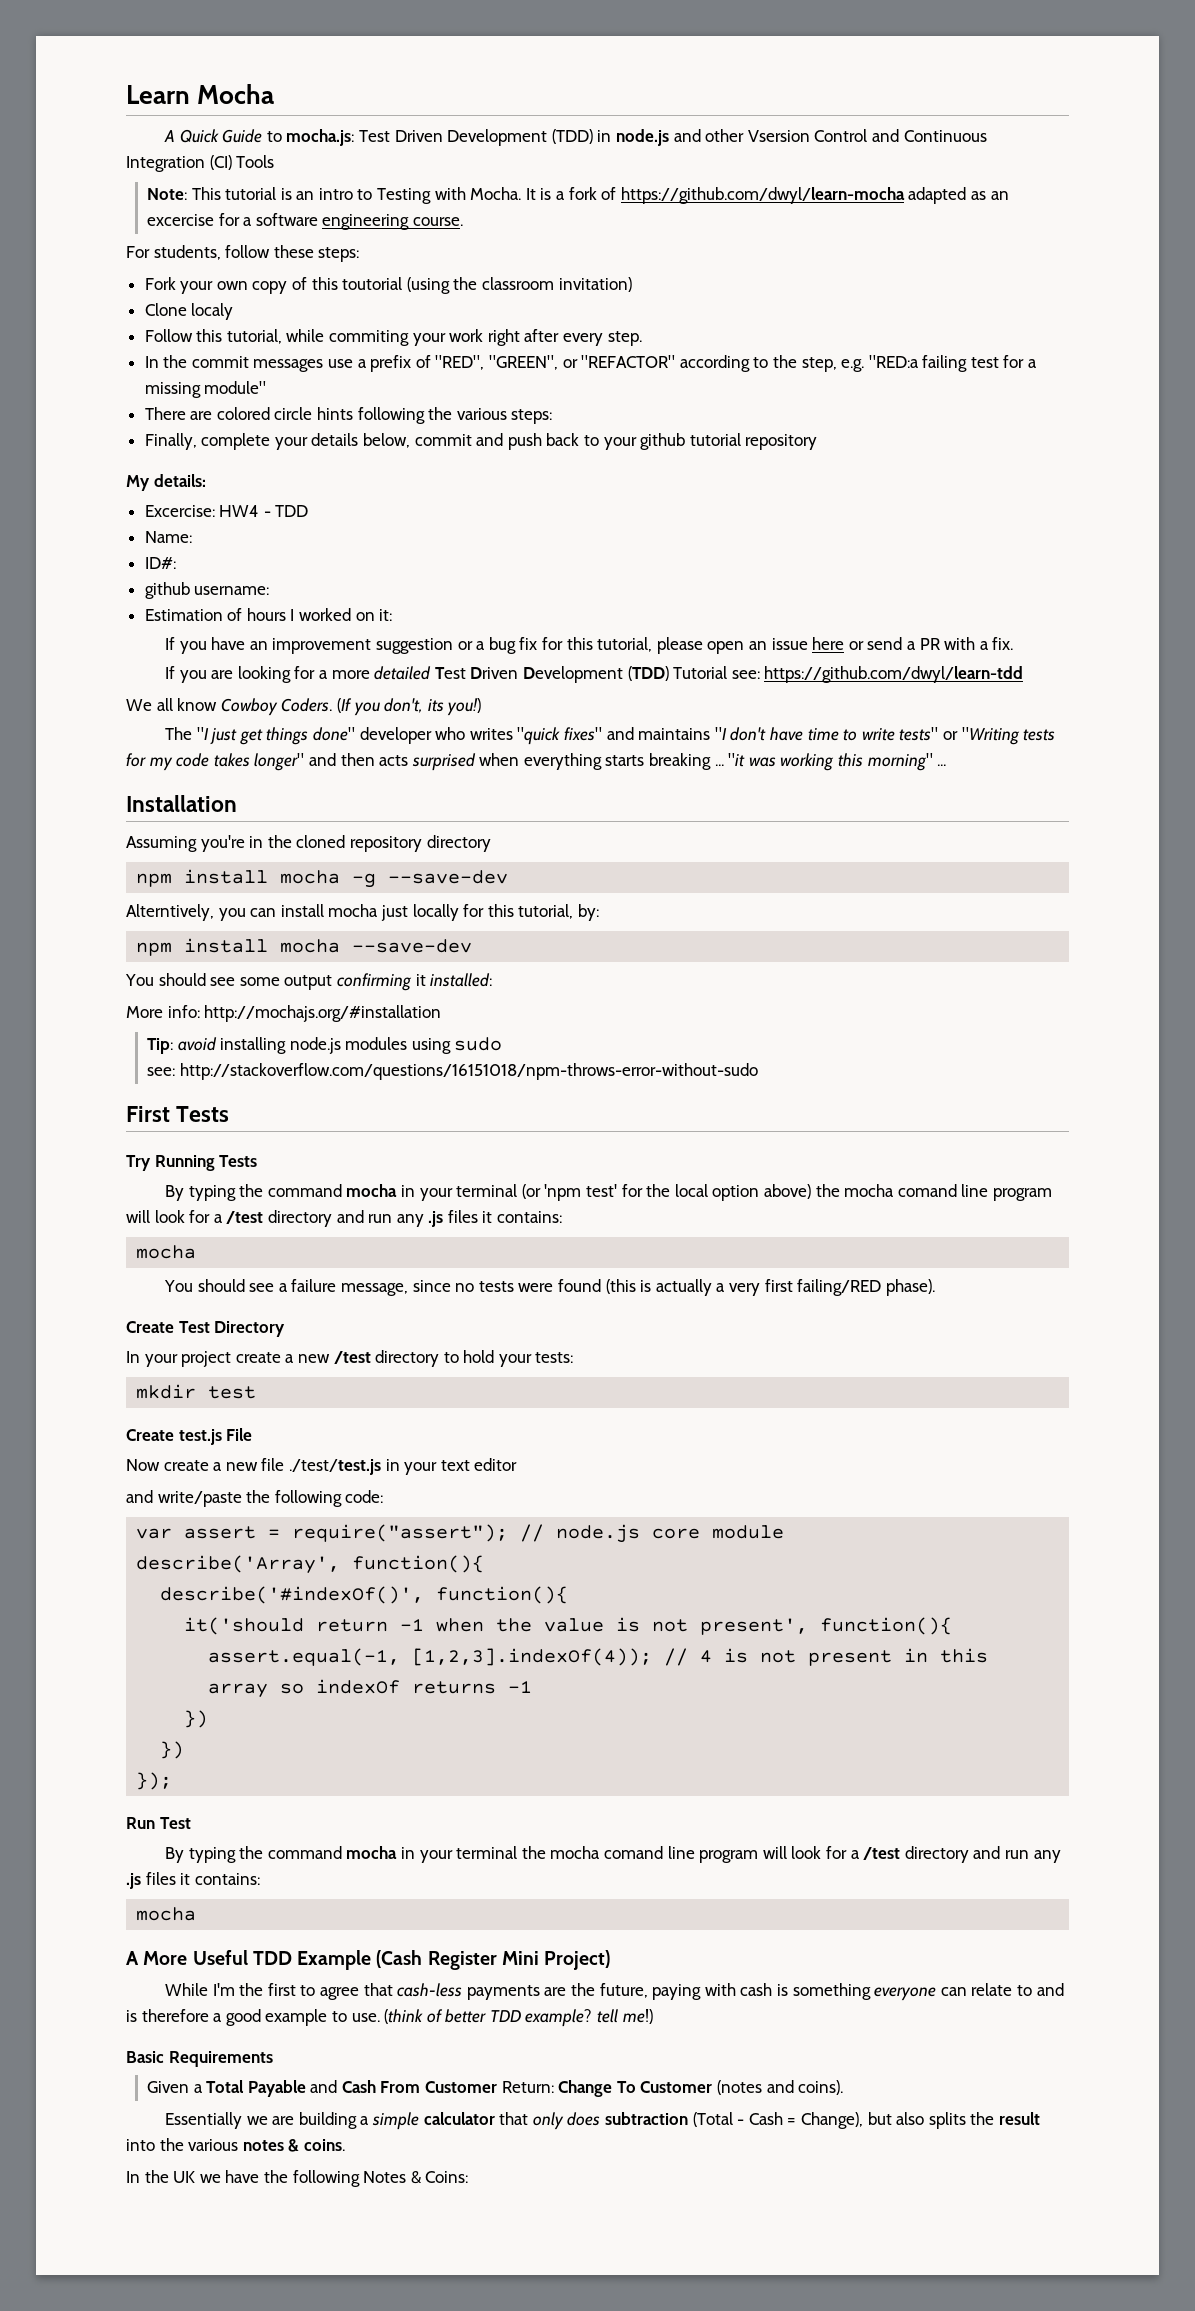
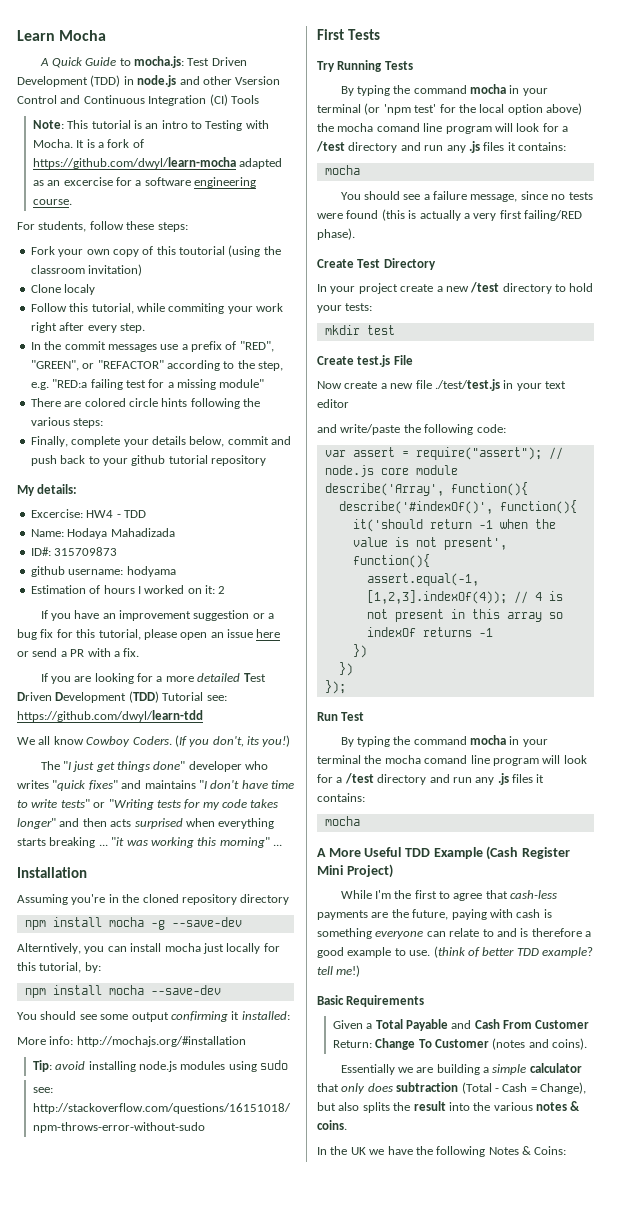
(192, 537) none -> [67,528,175,539] Hodaya Mahadizada
(176, 563) none -> [54,547,118,556] 315709873
(270, 590) none -> [126,566,176,577] hodyama
(393, 615) none -> [218,586,226,594] 2

